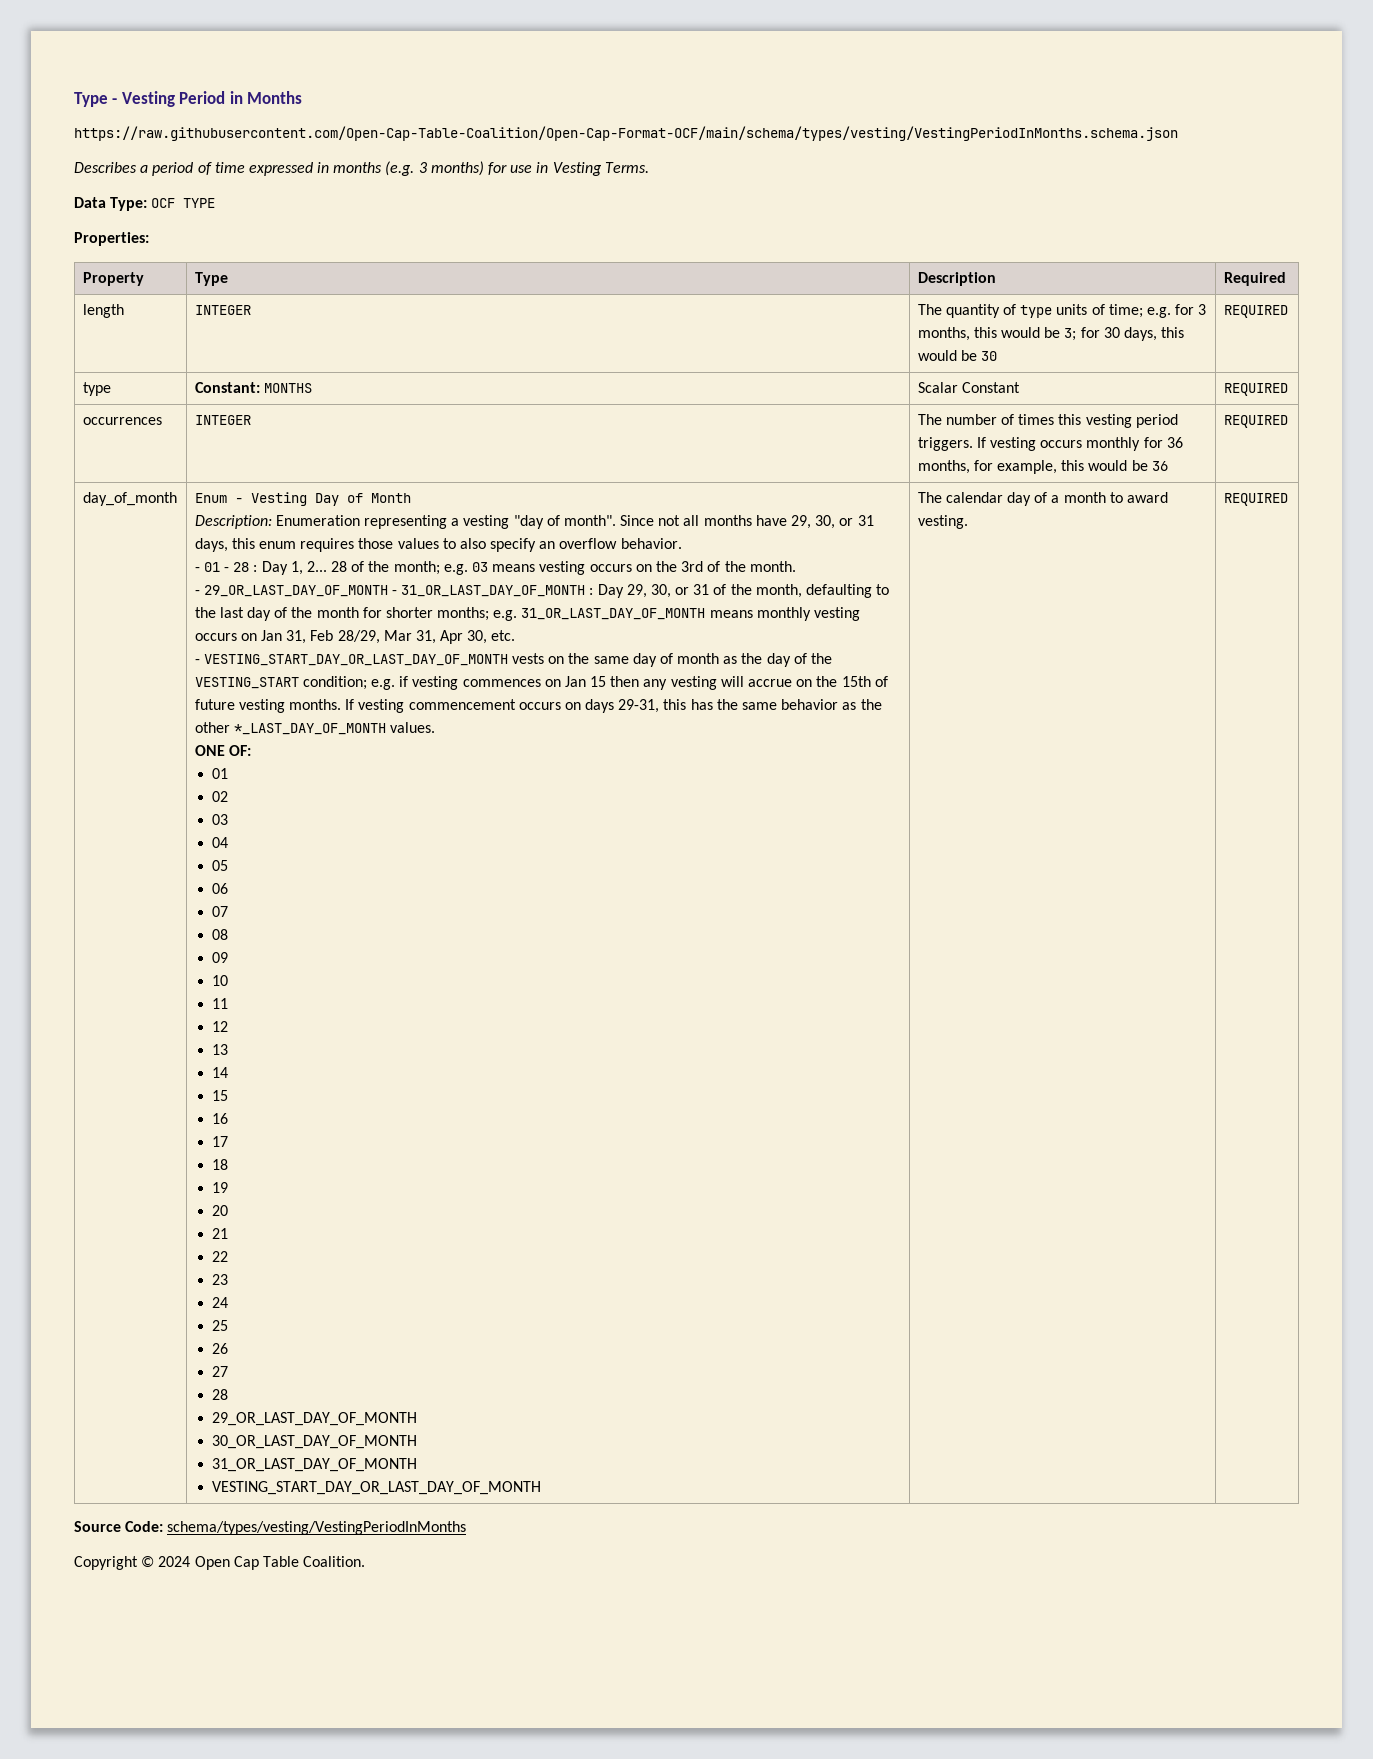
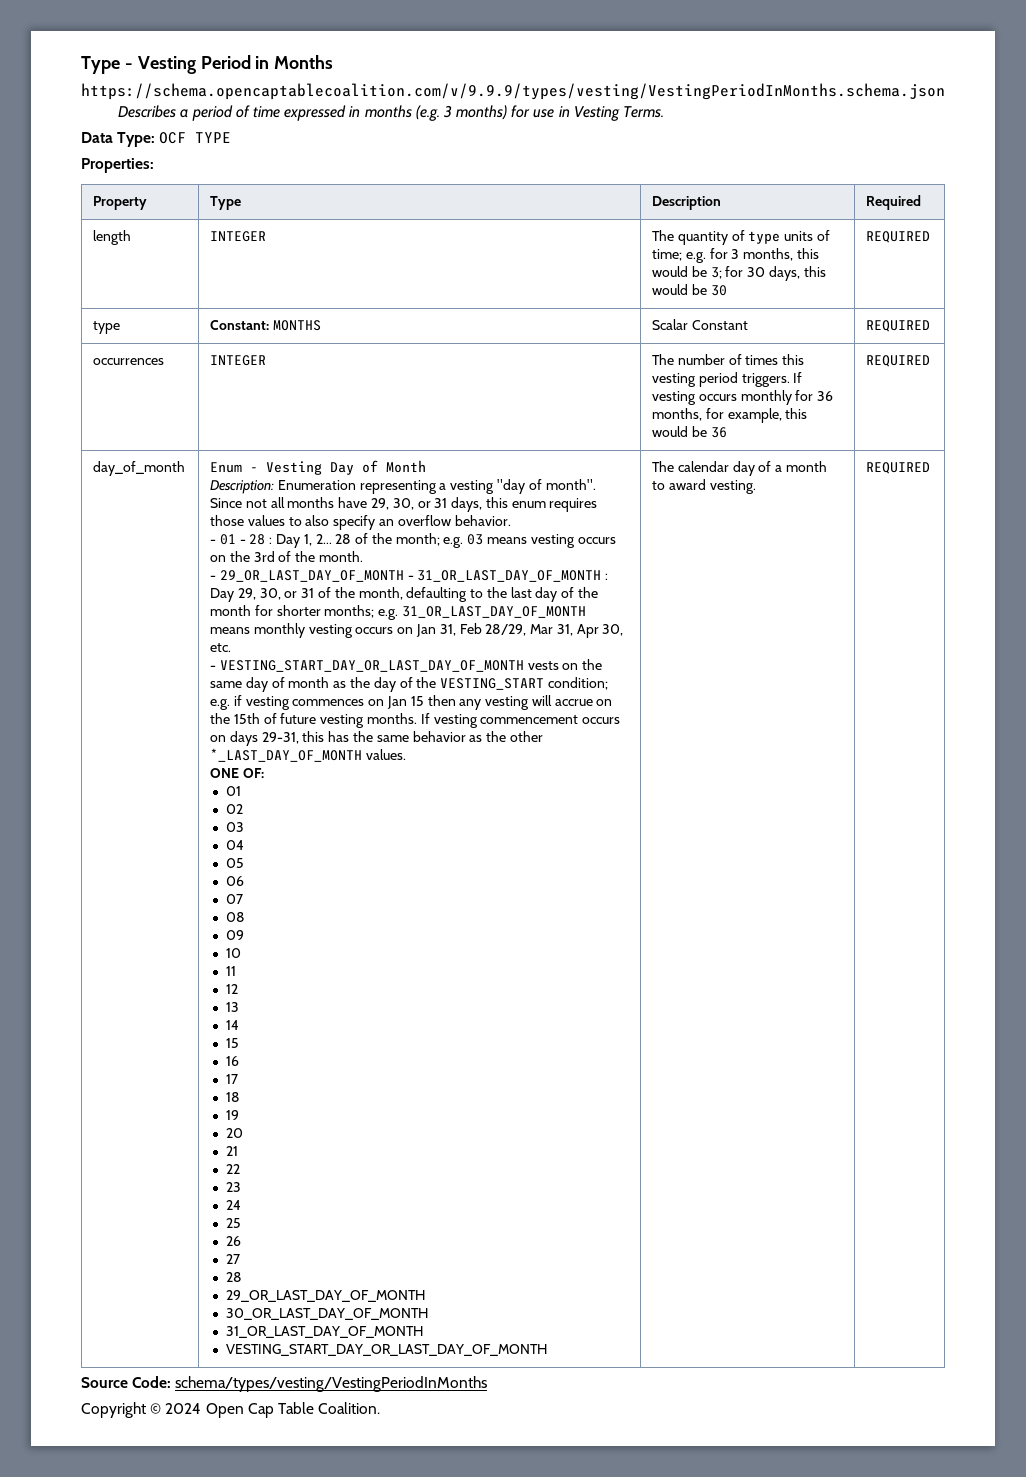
[74,126,1178,141] https://raw.githubusercontent.com/Open-Cap-Table-Coalition/Open-Cap-Format-OCF/main/schema/types/vesting/VestingPeriodInMonths.schema.json -> [81,83,945,100] https://schema.opencaptablecoalition.com/v/9.9.9/types/vesting/VestingPeriodInMonths.schema.json

